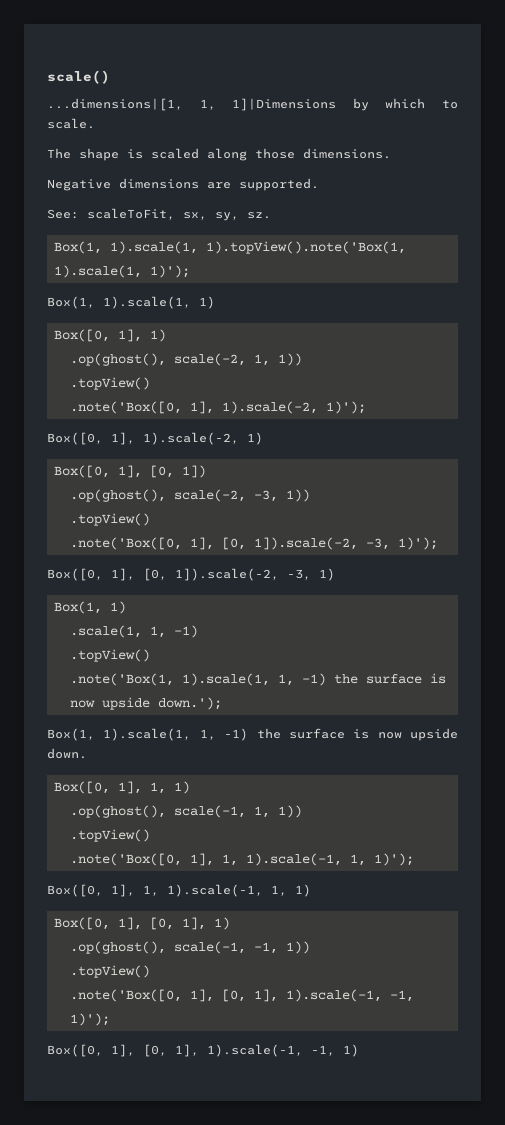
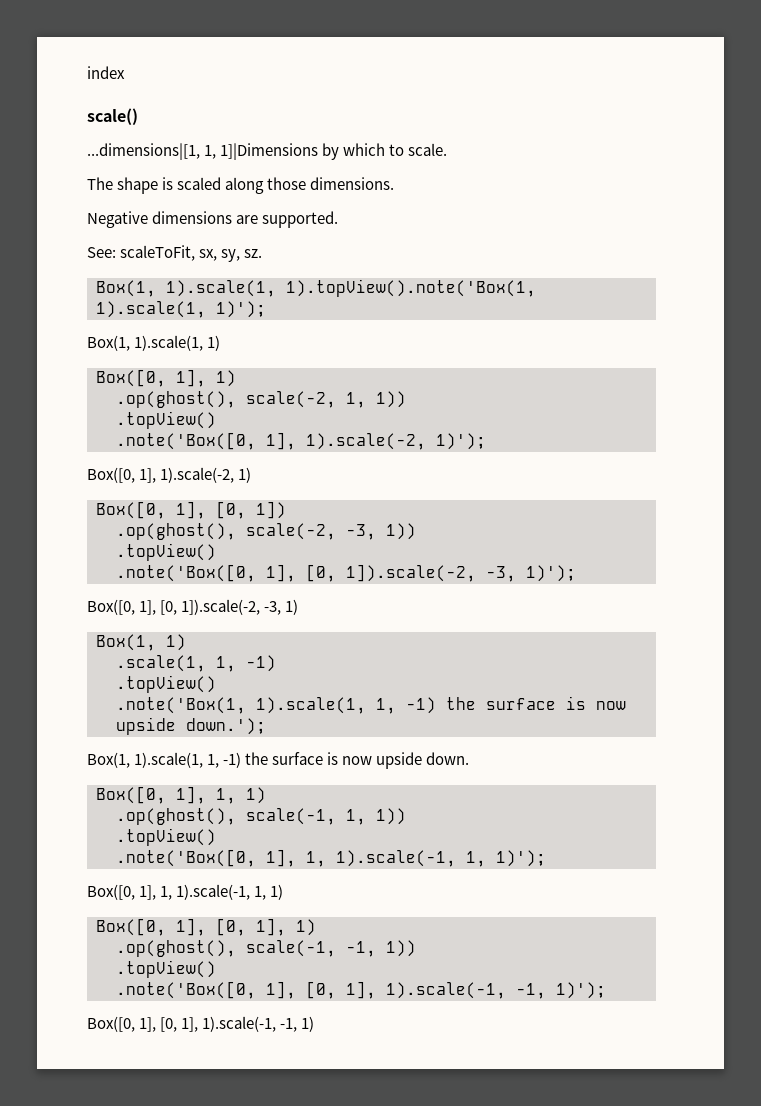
(47, 77) none -> [87,66,125,79] index //

